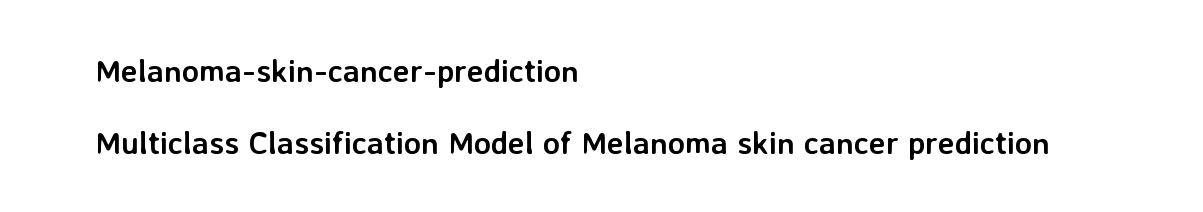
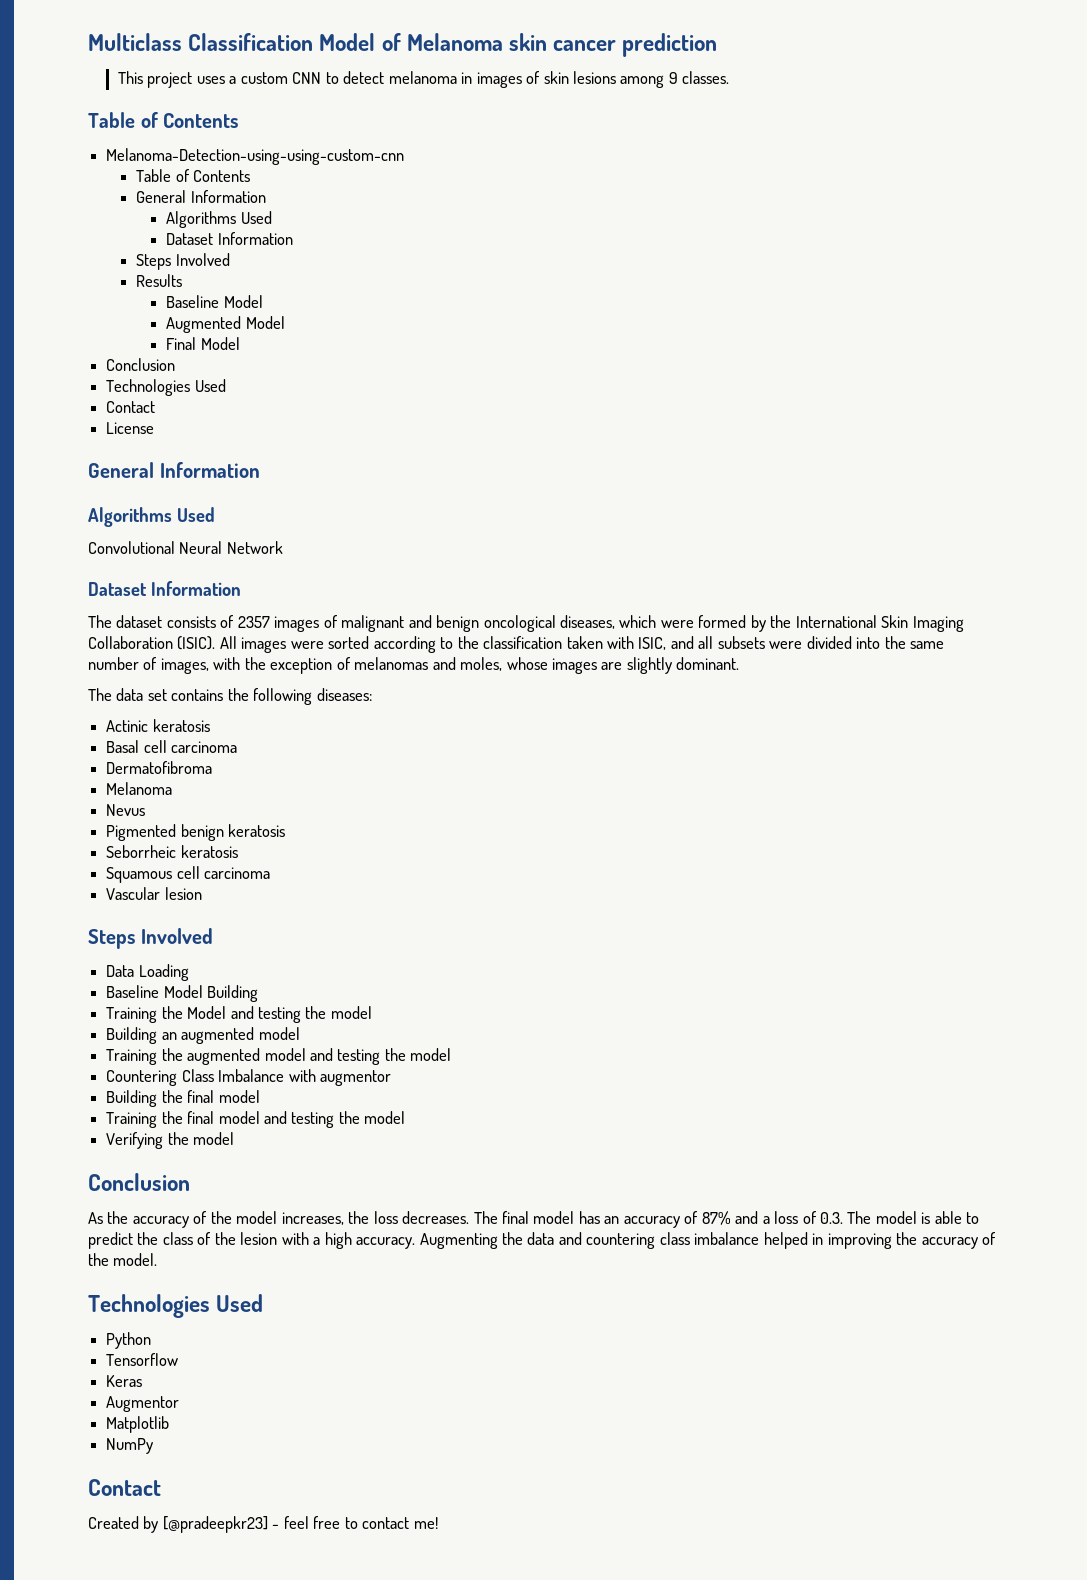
[95,59,579,88] Melanoma-skin-cancer-prediction // -> (88, 42) none
(1050, 145) none -> [118,71,730,88] [88,112,239,128] [106,148,405,165] [136,169,251,182] [136,190,266,203] [166,211,272,228] [166,232,293,245] [136,253,230,270] [136,274,183,287] [166,295,263,308] [166,316,285,333] [166,337,240,350] [106,358,176,371] [106,379,226,396] [106,401,156,413] [106,422,155,434] [88,462,260,478] [88,507,215,527] [88,541,283,554] [88,581,241,596] [88,615,964,632] [88,636,945,653] [88,657,740,674] [88,688,372,705] [106,719,210,732] [106,740,238,753] [106,761,213,774] [106,782,173,795] [106,804,146,816] [106,824,286,841] [106,845,238,858] [106,866,271,883] [106,887,202,900] [88,928,213,949] [106,964,189,981] [106,985,259,1002] [106,1006,372,1023] [106,1027,300,1044] [106,1048,452,1065] [106,1069,391,1086] [106,1090,260,1107] [106,1111,406,1128] [106,1132,235,1149] [88,1173,190,1191] [88,1211,980,1228] [88,1232,997,1249] [88,1253,158,1266] [88,1294,264,1318] [106,1332,152,1349] [106,1353,179,1366] [106,1375,143,1387] [106,1396,180,1412] [106,1416,170,1433] [106,1438,154,1454] [88,1479,161,1496] [88,1516,438,1533] // This project uses a custom CNN to detect melanoma in images of skin lesions among 9 classes. // Table of Contents // Melanoma-Detection-using-using-custom-cnn // Table of Contents // General Information // Algorithms Used // Dataset Information // Steps Involved // Results // Baseline Model // Augmented Model // Final Model // Conclusion // Technologies Used // Contact // License // General Information // Algorithms Used // Convolutional Neural Network // Dataset Information // The dataset consists of 2357 images of malignant and benign oncological diseases, which were formed by the International Skin Imaging Collaboration (ISIC). All images were sorted according to the classification taken with ISIC, and all subsets were divided into the same number of images, with the exception of melanomas and moles, whose images are slightly dominant. // The data set contains the following diseases: // Actinic keratosis // Basal cell carcinoma // Dermatofibroma // Melanoma // Nevus // Pigmented benign keratosis // Seborrheic keratosis // Squamous cell carcinoma // Vascular lesion // Steps Involved // Data Loading // Baseline Model Building // Training the Model and testing the model // Building an augmented model // Training the augmented model and testing the model // Countering Class Imbalance with augmentor // Building the final model // Training the final model and testing the model // Verifying the model // Conclusion // As the accuracy of the model increases, the loss decreases. The final model has an accuracy of 87% and a loss of 0.3. The model is able to predict the class of the lesion with a high accuracy. Augmenting the data and countering class imbalance helped in improving the accuracy of the model. // Technologies Used // Python // Tensorflow // Keras // Augmentor // Matplotlib // NumPy // Contact // Created by [@pradeepkr23] - feel free to contact me!

